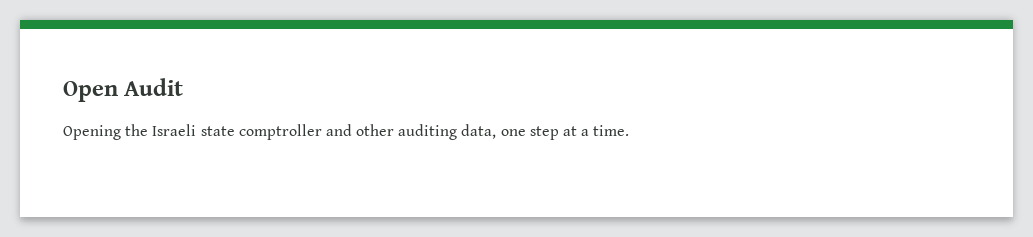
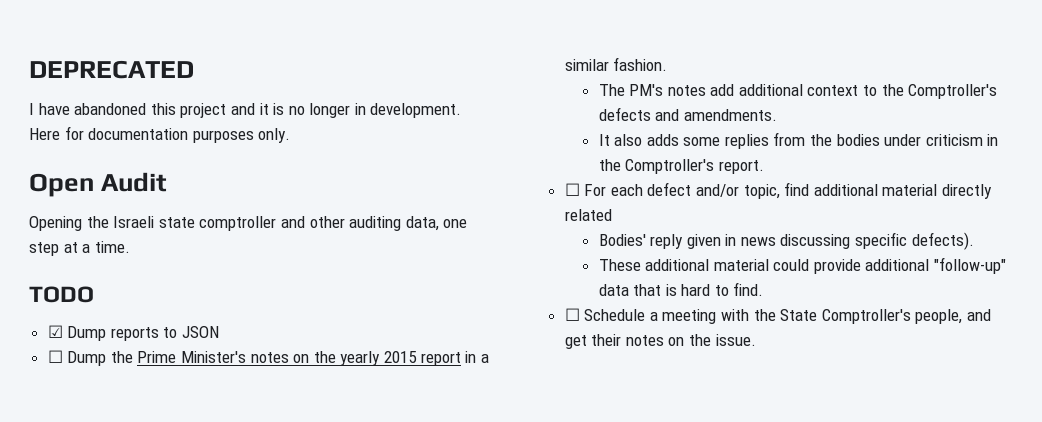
(63, 91) none -> [29,60,194,79] [29,103,462,118] [29,126,291,143] DEPRECATED // I have abandoned this project and it is no longer in development. Here for documentation purposes only. //
(630, 130) none -> [29,286,94,303] [47,325,220,341] [47,350,489,366] [564,57,668,71] [598,84,998,99] [598,107,777,121] [598,132,999,149] [598,159,764,174] [564,182,993,199] [564,209,612,221] [598,232,974,250] [598,257,1007,274] [598,282,764,296] [564,308,992,324] [564,334,756,349] // TODO // ☑ Dump reports to JSON // ☐ Dump the Prime Minister's notes on the yearly 2015 report in a similar fashion. // The PM's notes add additional context to the Comptroller's defects and amendments. // It also adds some replies from the bodies under criticism in the Comptroller's report. // ☐ For each defect and/or topic, find additional material directly related // Bodies' reply given in news discussing specific defects). // These additional material could provide additional "follow-up" data that is hard to find. // ☐ Schedule a meeting with the State Comptroller's people, and get their notes on the issue.

